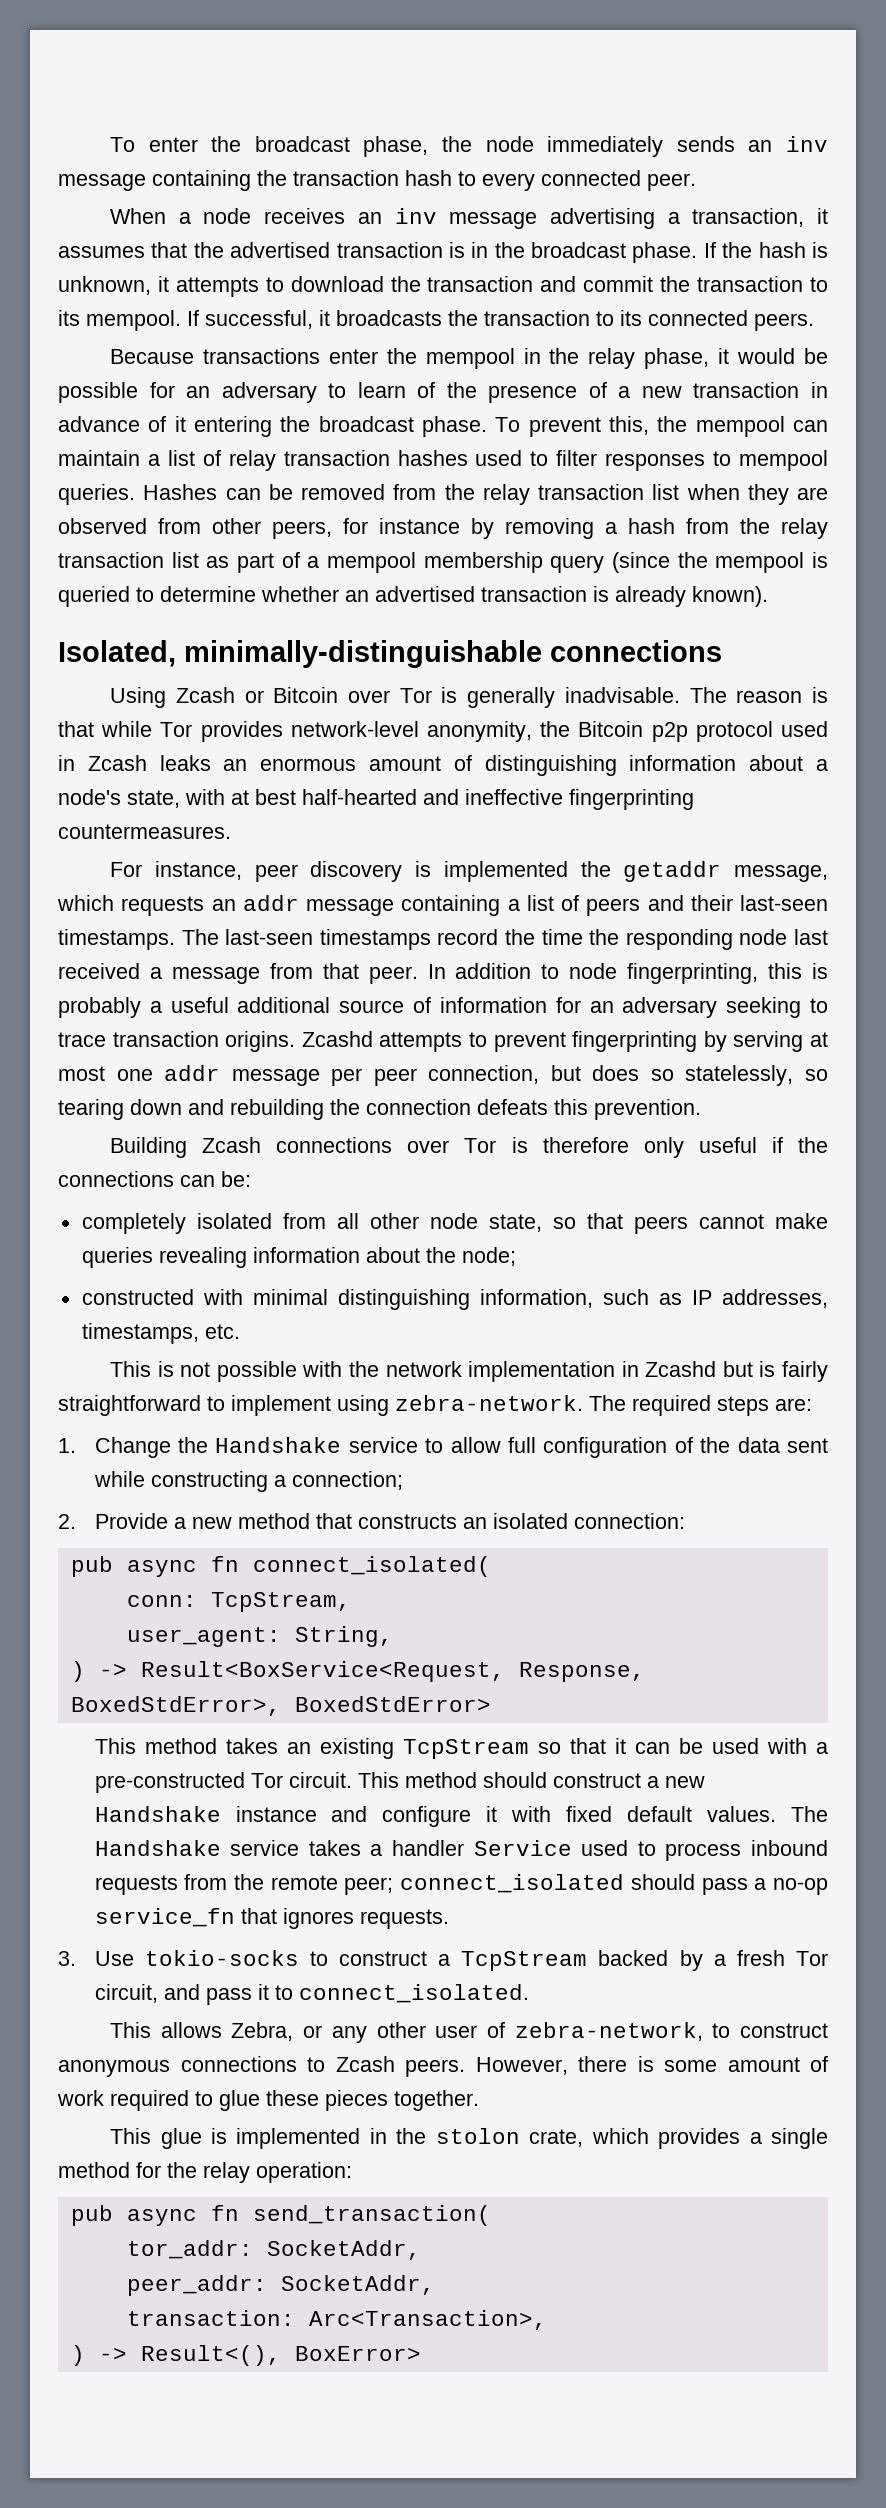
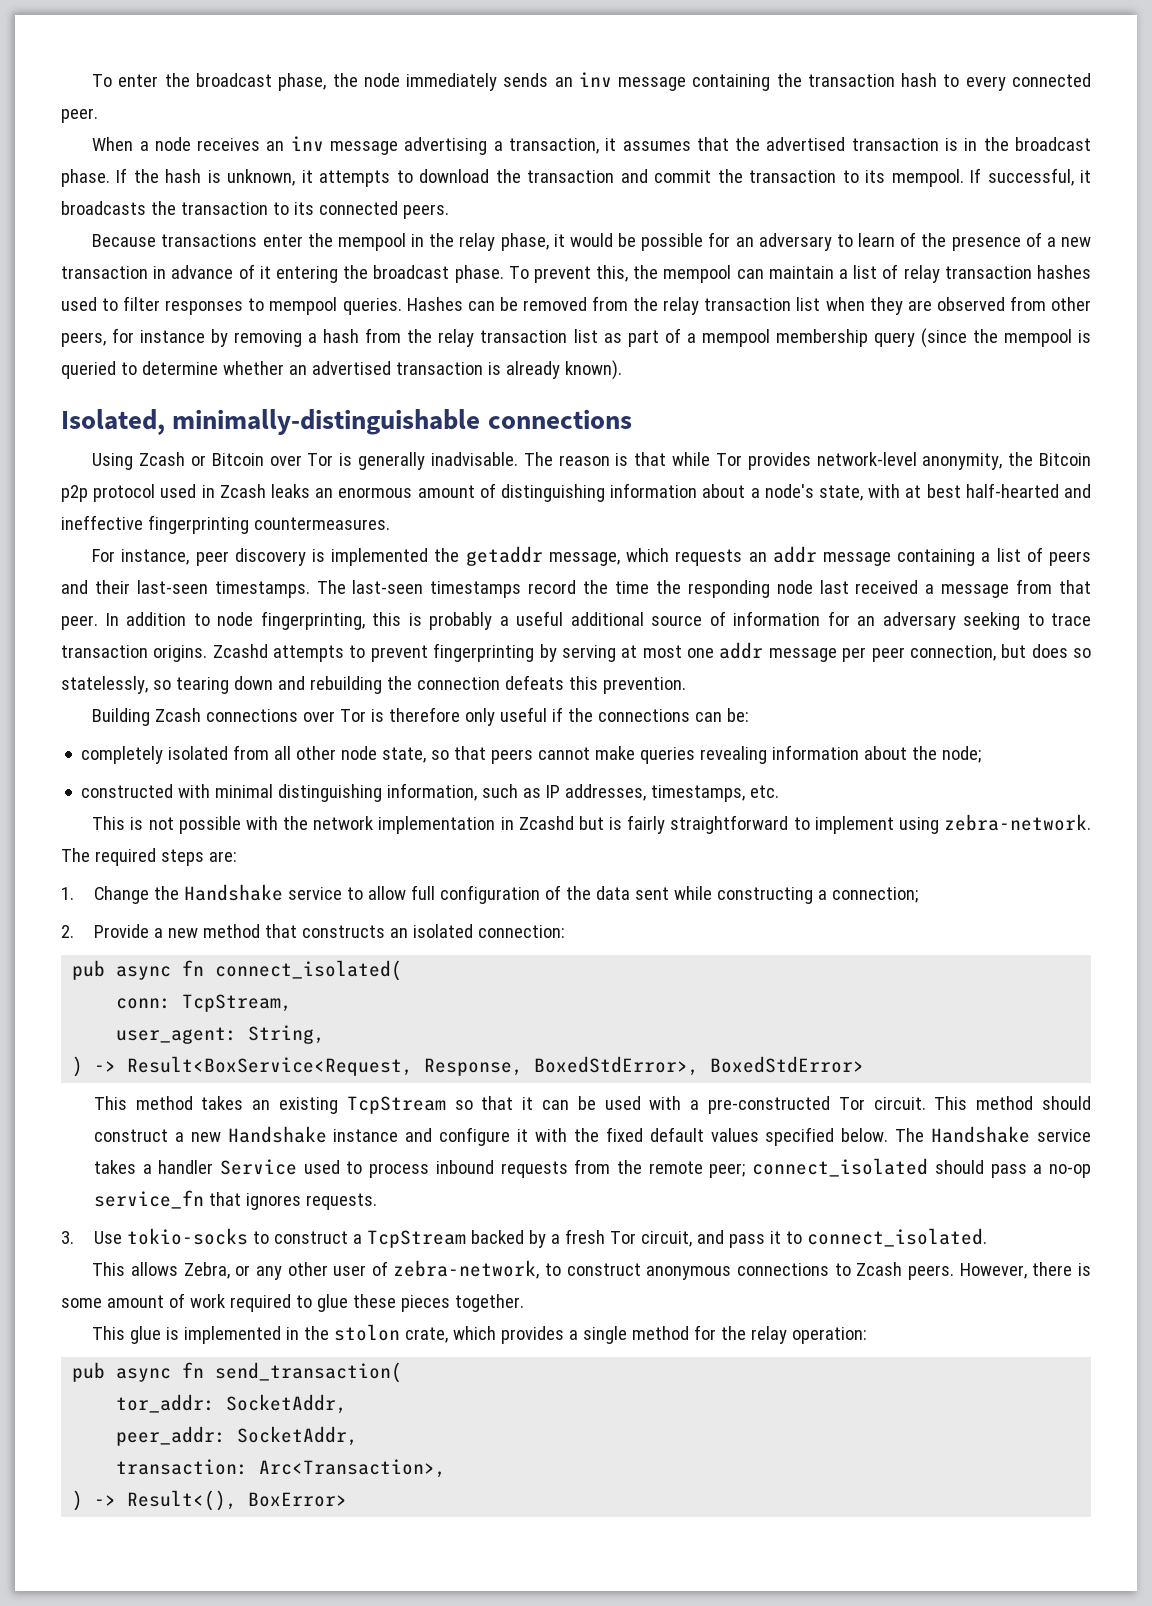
(552, 1814) none -> [573,1128,599,1142] the
[707,1806,777,1822] values. -> [710,1127,889,1146] values specified below.

